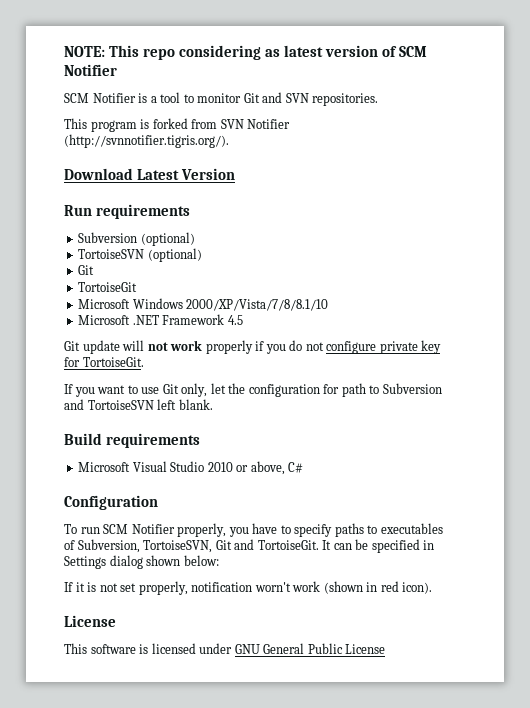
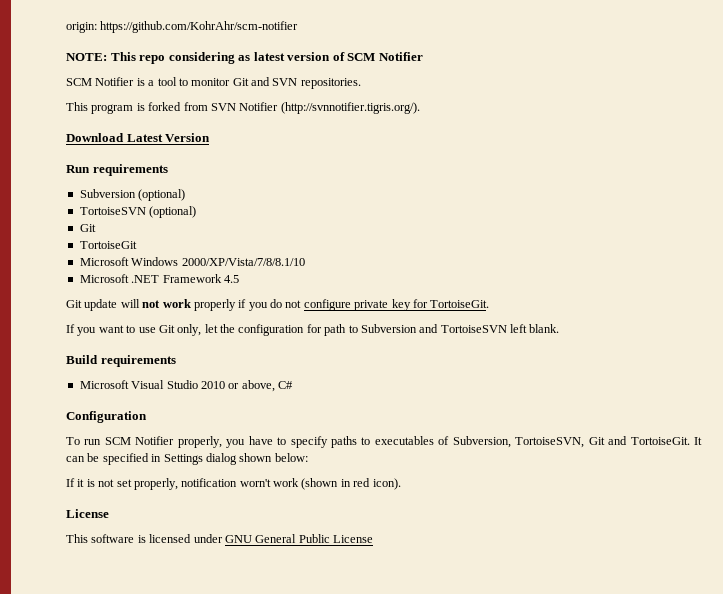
(64, 51) none -> [66,21,299,33] origin: https://github.com/KohrAhr/scm-notifier //

